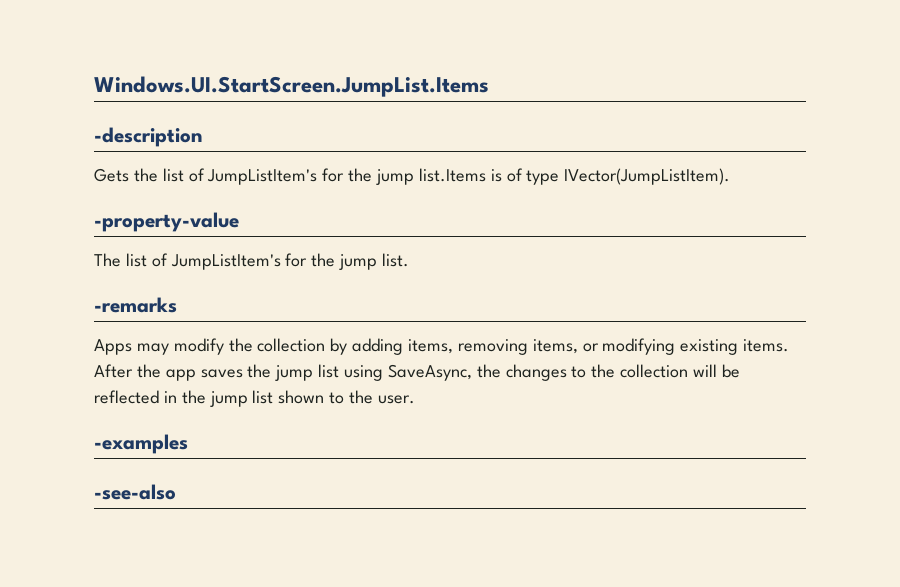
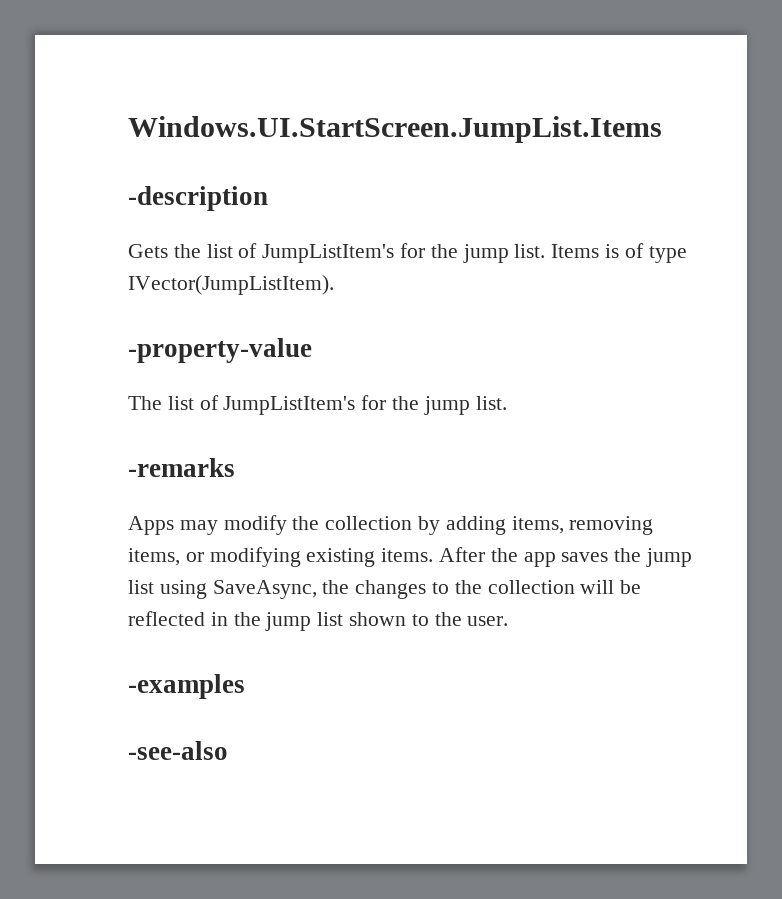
[418,168,486,182] list.Items -> [514,244,600,258] list. Items

